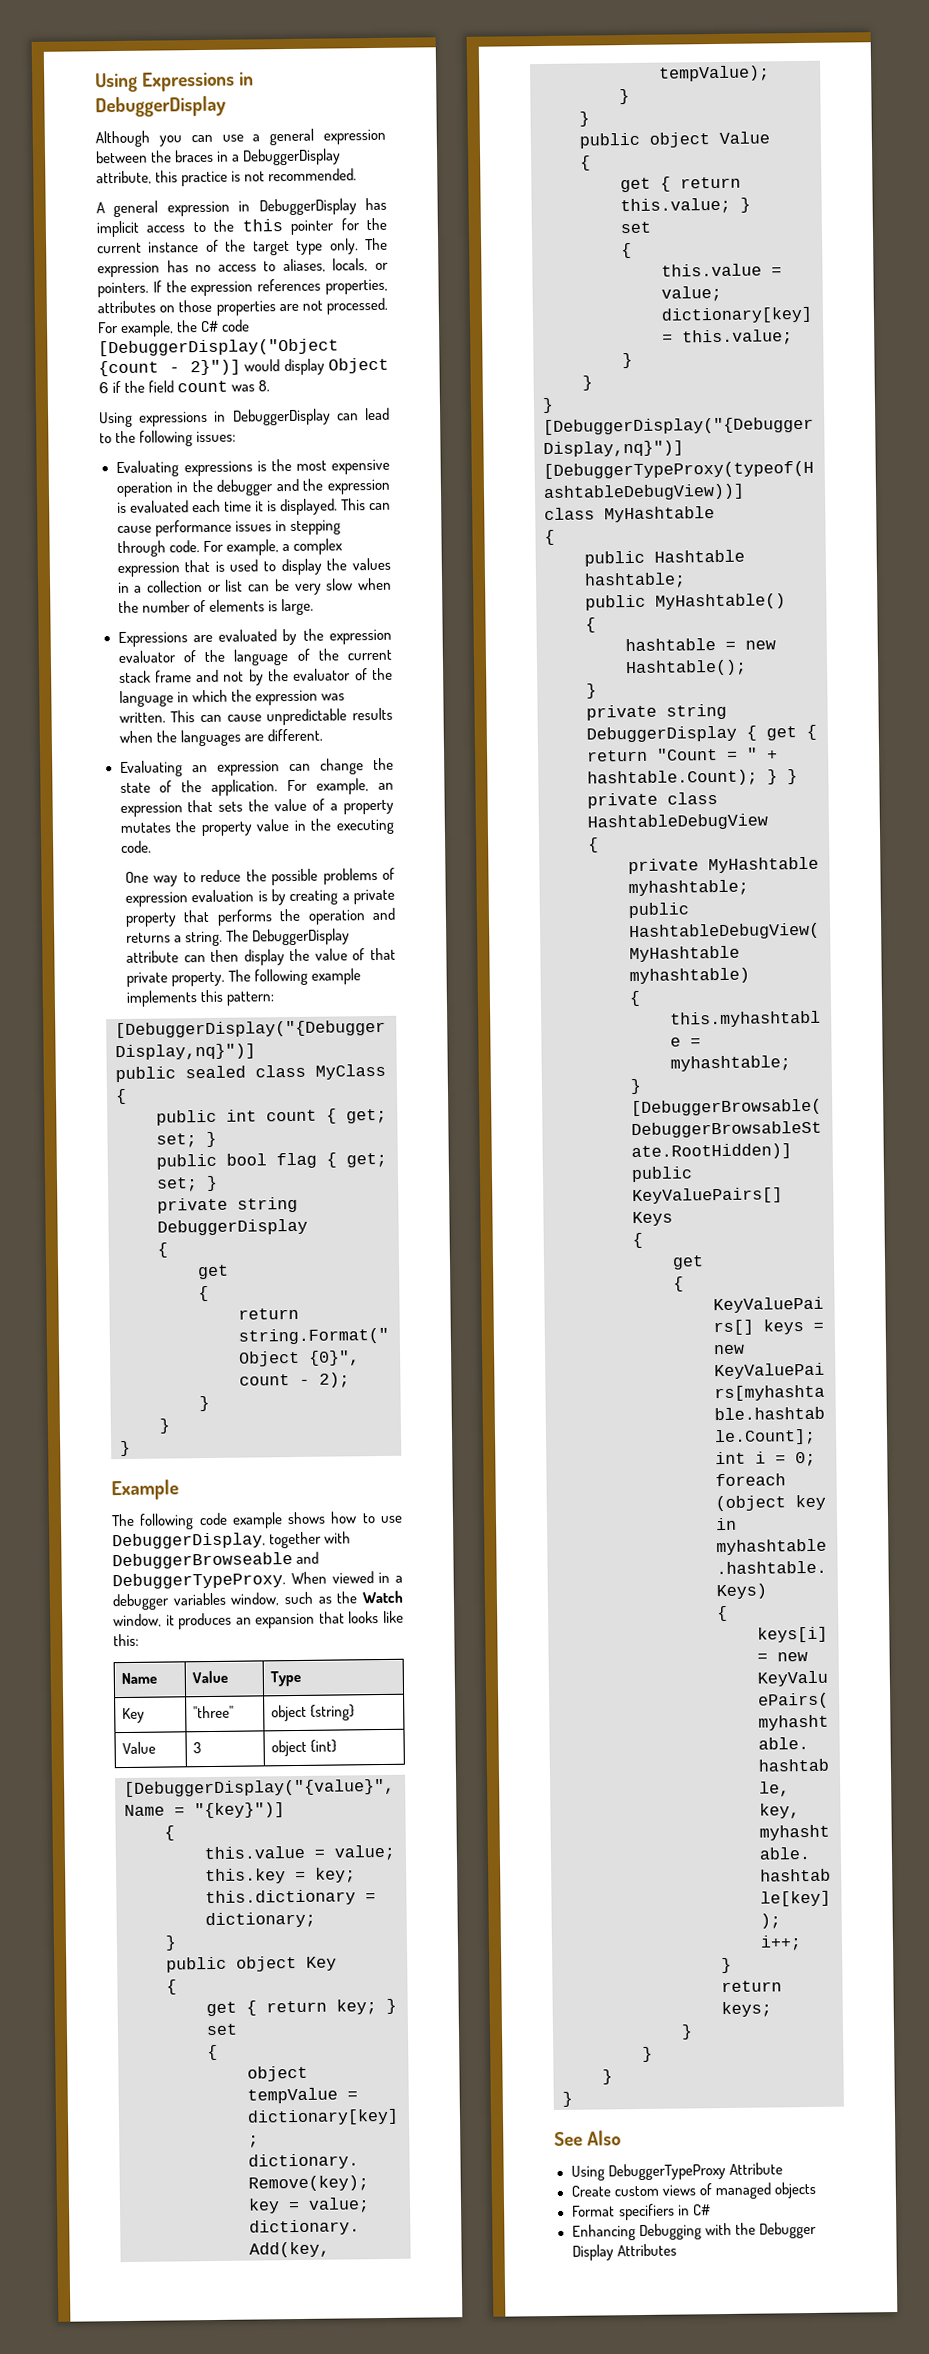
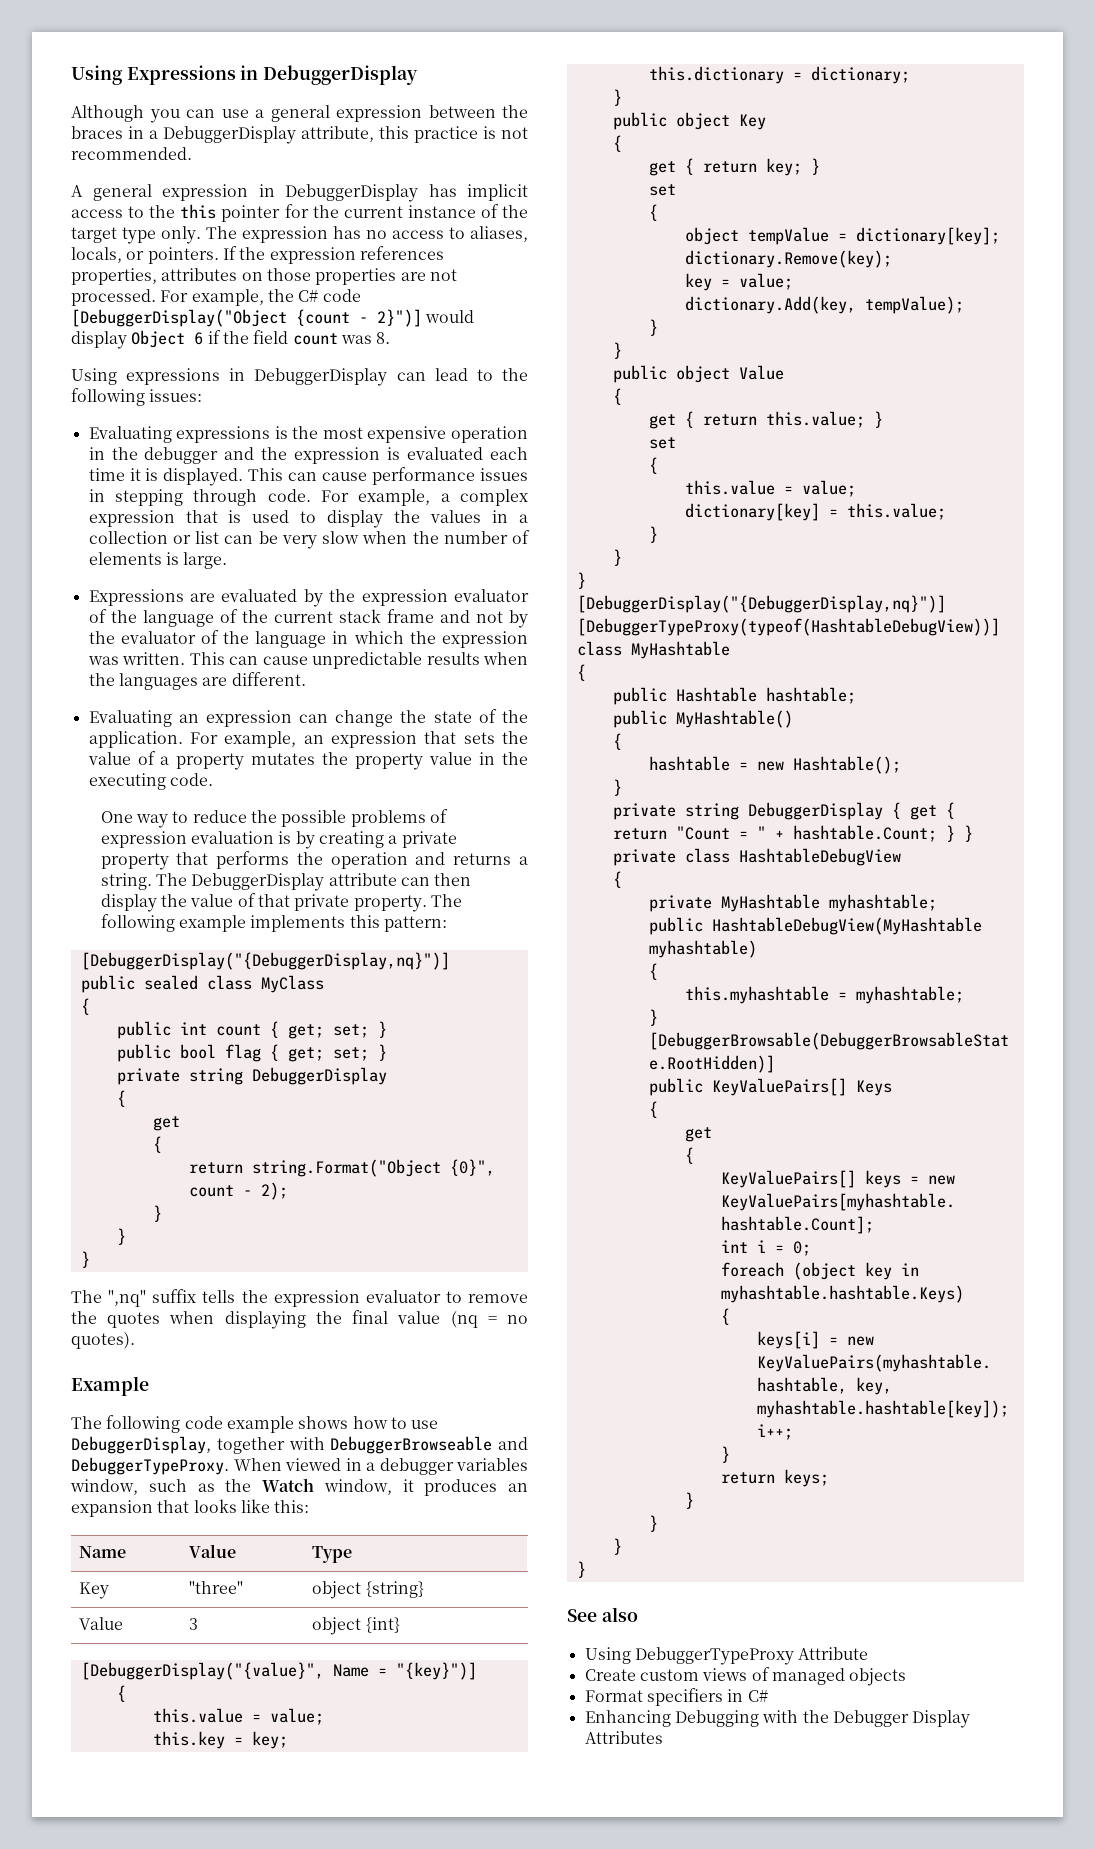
(131, 1448) none -> [71,1289,528,1307] [71,1310,528,1329] [71,1332,135,1349] // The ",nq" suffix tells the expression evaluator to remove the quotes when displaying the final value (nq = no quotes).
[587,769,758,787] hashtable.Count); -> [792,825,937,842] hashtable.Count;
[587,2130,622,2146] Also -> [601,1607,638,1622] also

